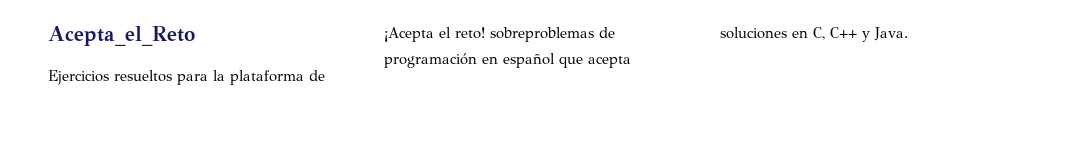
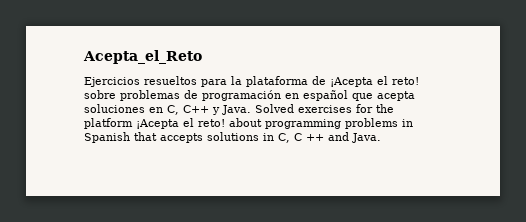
[490,27,594,42] sobreproblemas -> [84,90,180,101] sobre problemas
(908, 34) none -> [255,104,394,113] [84,118,413,129] [84,132,381,143] Solved exercises for the platform ¡Acepta el reto! about programming problems in Spanish that accepts solutions in C, C ++ and Java.

